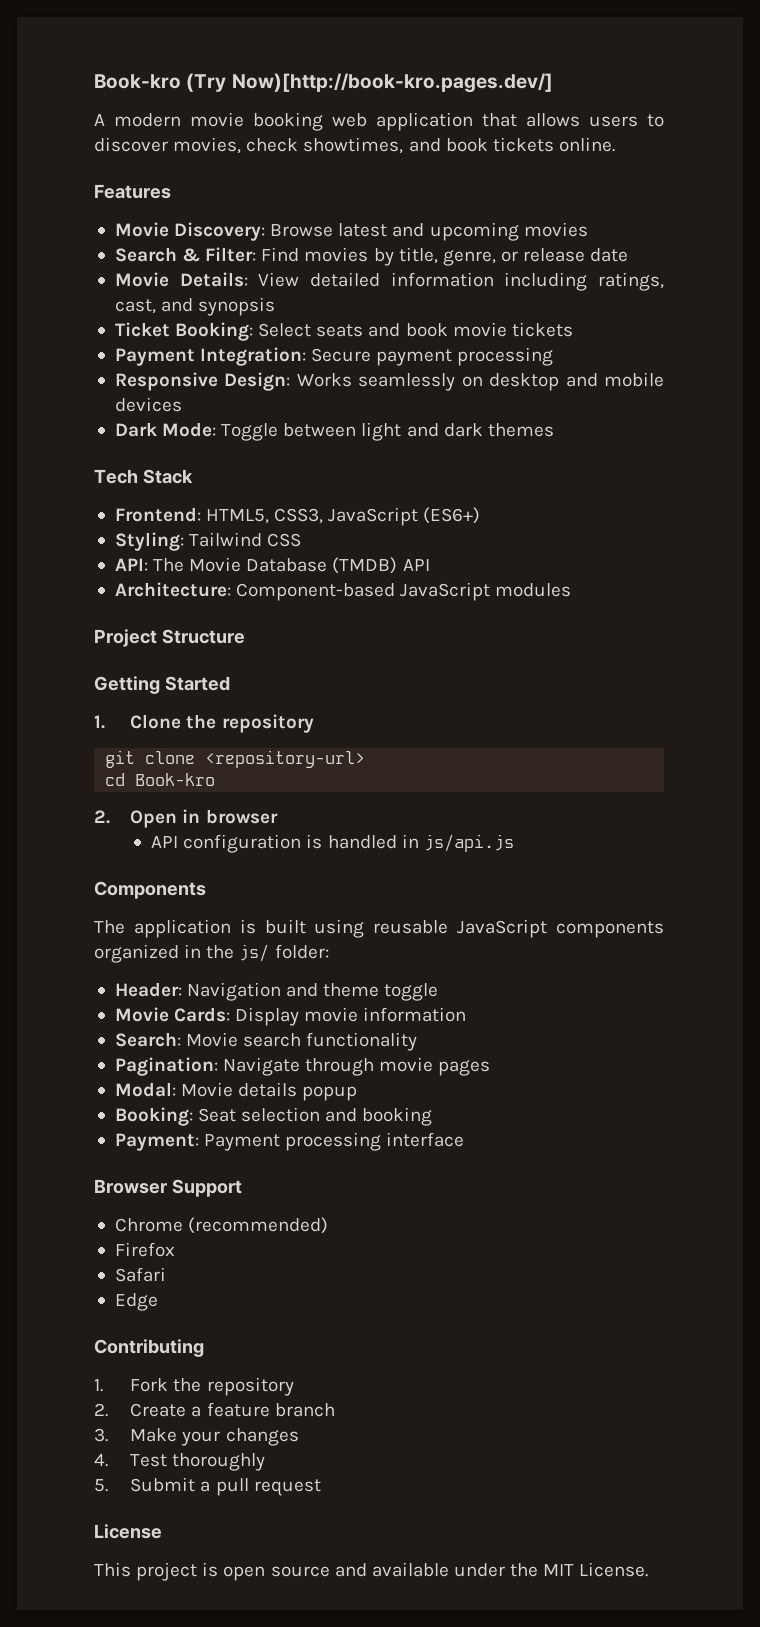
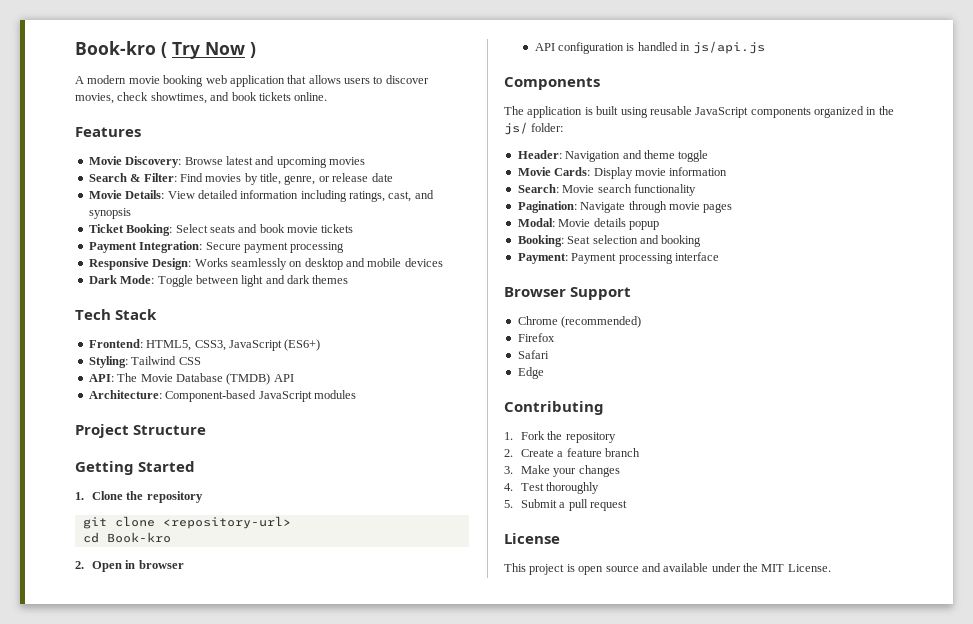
[94,73,553,93] Book-kro (Try Now)[http://book-kro.pages.dev/] -> [75,41,256,59] Book-kro ( Try Now )

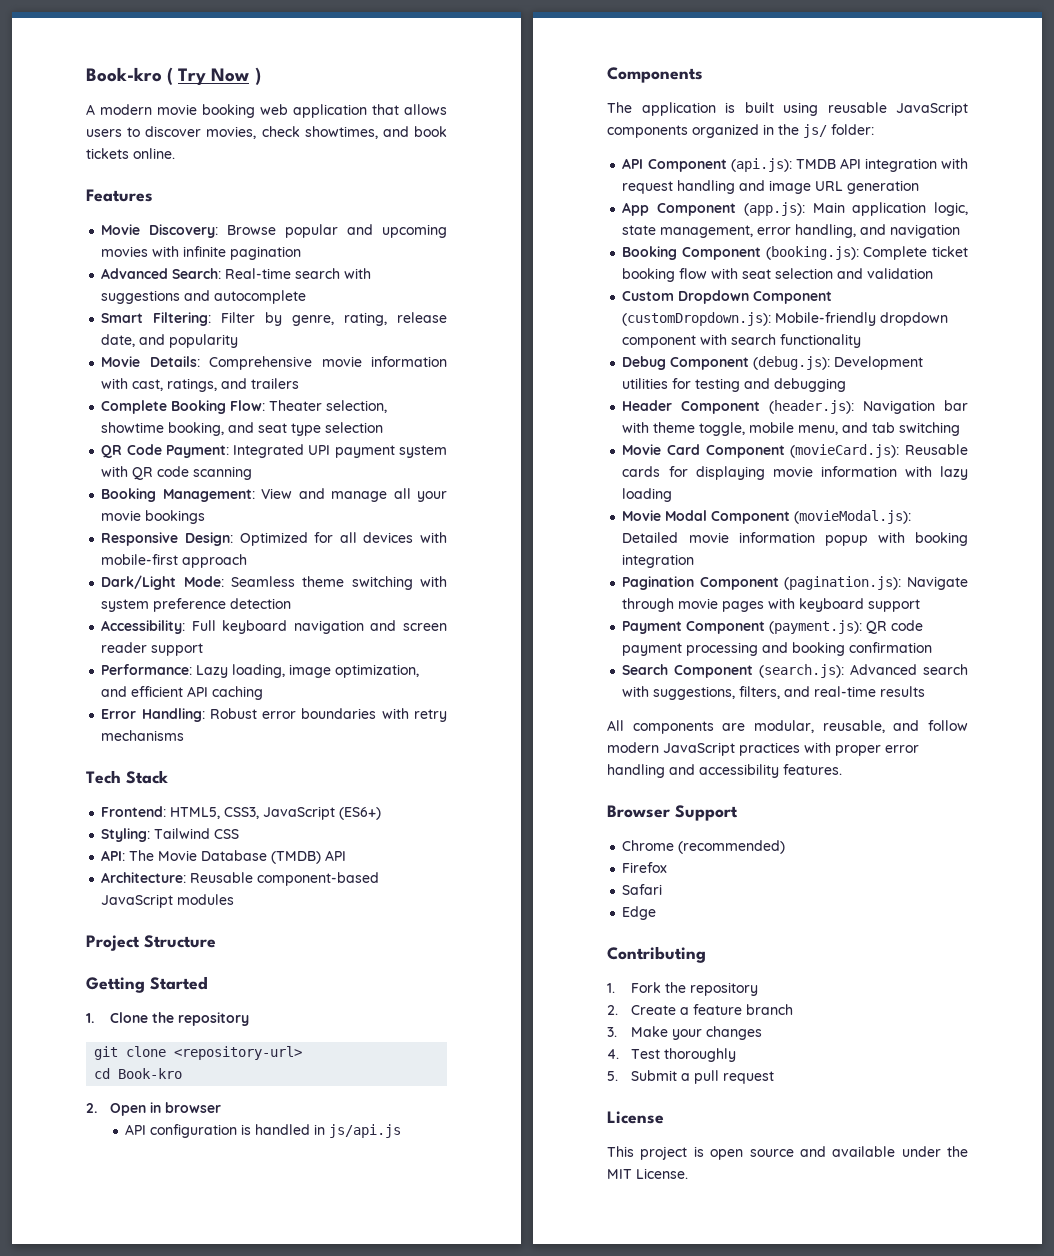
[225,156,253,165] latest -> [285,224,339,238] popular
[88,173,393,185] [88,190,434,202] [88,208,131,219] [88,224,354,236] [88,241,345,253] [88,258,443,270] [88,275,349,287] // Search & Filter: Find movies by title, genre, or release date // Movie Details: View detailed information including ratings, cast, and synopsis // Ticket Booking: Select seats and book movie tickets // Payment Integration: Secure payment processing // Responsive Design: Works seamlessly on desktop and mobile devices // Dark Mode: Toggle between light and dark themes -> [152,246,302,260] [101,268,372,279] [101,290,307,304] [101,312,448,326] [101,334,239,348] [101,356,447,370] [101,378,300,392] [101,400,388,414] [101,422,384,436] [101,444,447,458] [101,466,253,480] [101,488,447,502] [101,510,206,524] [101,532,447,546] [101,554,248,568] [101,575,447,590] [101,598,292,612] [101,620,447,634] [101,642,204,656] [101,664,420,678] [101,686,264,700] [101,708,447,722] [101,730,185,741] with infinite pagination // Advanced Search: Real-time search with suggestions and autocomplete // Smart Filtering: Filter by genre, rating, release date, and popularity // Movie Details: Comprehensive movie information with cast, ratings, and trailers // Complete Booking Flow: Theater selection, showtime booking, and seat type selection // QR Code Payment: Integrated UPI payment system with QR code scanning // Booking Management: View and manage all your movie bookings // Responsive Design: Optimized for all devices with mobile-first approach // Dark/Light Mode: Seamless theme switching with system preference detection // Accessibility: Full keyboard navigation and screen reader support // Performance: Lazy loading, image optimization, and efficient API caching // Error Handling: Robust error boundaries with retry mechanisms
[165,390,257,402] Component-based -> [190,872,380,886] Reusable component-based
[517,150,709,162] [517,167,728,179] [517,184,696,196] [517,201,733,213] [517,218,659,230] [517,235,702,247] [517,252,719,264] Header: Navigation and theme toggle // Movie Cards: Display movie information // Search: Movie search functionality // Pagination: Navigate through movie pages // Modal: Movie details popup // Booking: Seat selection and booking // Payment: Payment processing interface -> [622,158,968,172] [622,180,920,194] [622,202,968,216] [622,224,961,238] [622,246,968,260] [622,268,934,282] [622,290,833,304] [622,312,949,326] [622,334,862,348] [622,356,924,370] [622,378,847,392] [622,400,968,414] [622,422,961,436] [622,444,968,458] [622,466,968,480] [622,488,673,502] [622,510,912,524] [622,532,968,546] [622,554,695,568] [622,576,968,590] [622,598,921,612] [622,620,924,634] [622,642,933,656] [622,664,968,678] [622,686,926,700] [607,720,968,734] [607,742,919,756] [607,764,842,778] API Component (api.js): TMDB API integration with request handling and image URL generation // App Component (app.js): Main application logic, state management, error handling, and navigation // Booking Component (booking.js): Complete ticket booking flow with seat selection and validation // Custom Dropdown Component (customDropdown.js): Mobile-friendly dropdown component with search functionality // Debug Component (debug.js): Development utilities for testing and debugging // Header Component (header.js): Navigation bar with theme toggle, mobile menu, and tab switching // Movie Card Component (movieCard.js): Reusable cards for displaying movie information with lazy loading // Movie Modal Component (movieModal.js): Detailed movie information popup with booking integration // Pagination Component (pagination.js): Navigate through movie pages with keyboard support // Payment Component (payment.js): QR code payment processing and booking confirmation // Search Component (search.js): Advanced search with suggestions, filters, and real-time results // All components are modular, reusable, and follow modern JavaScript practices with proper error handling and accessibility features.

